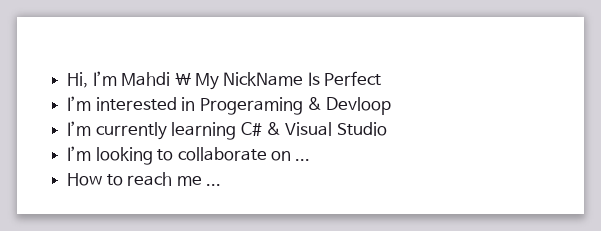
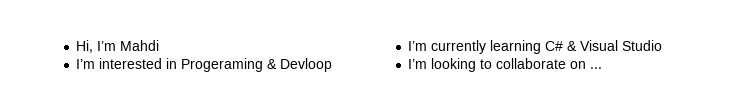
[174,71,382,90] \ My NickName Is Perfect -> (160, 45) none
[67,172,221,186] // How to reach me ... -> (603, 68) none

